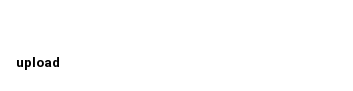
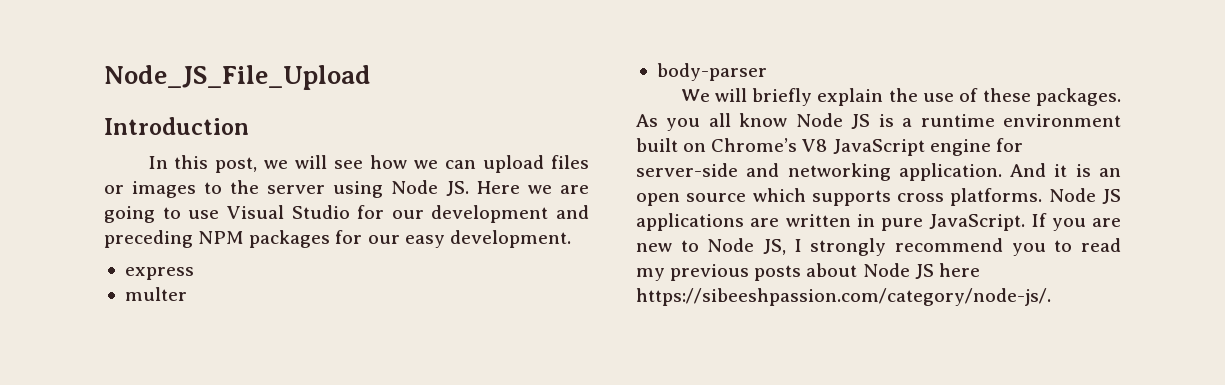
[16,57,60,70] upload -> [104,65,371,90] [104,117,249,135] [148,155,590,173] [104,180,589,198] [104,205,589,223] [104,230,571,248] [124,267,194,280] [124,287,187,301] [656,63,767,81] [680,88,1121,106] [636,113,1121,131] [636,138,1023,156] [636,163,1121,181] [636,188,1121,206] [636,213,1121,231] [636,238,1121,256] [636,263,980,281] [636,288,1051,306] Node_JS_File_Upload // Introduction // In this post, we will see how we can upload files or images to the server using Node JS. Here we are going to use Visual Studio for our development and preceding NPM packages for our easy development. // express // multer // body-parser // We will briefly explain the use of these packages. As you all know Node JS is a runtime environment built on Chrome’s V8 JavaScript engine for server-side and networking application. And it is an open source which supports cross platforms. Node JS applications are written in pure JavaScript. If you are new to Node JS, I strongly recommend you to read my previous posts about Node JS here https://sibeeshpassion.com/category/node-js/.

